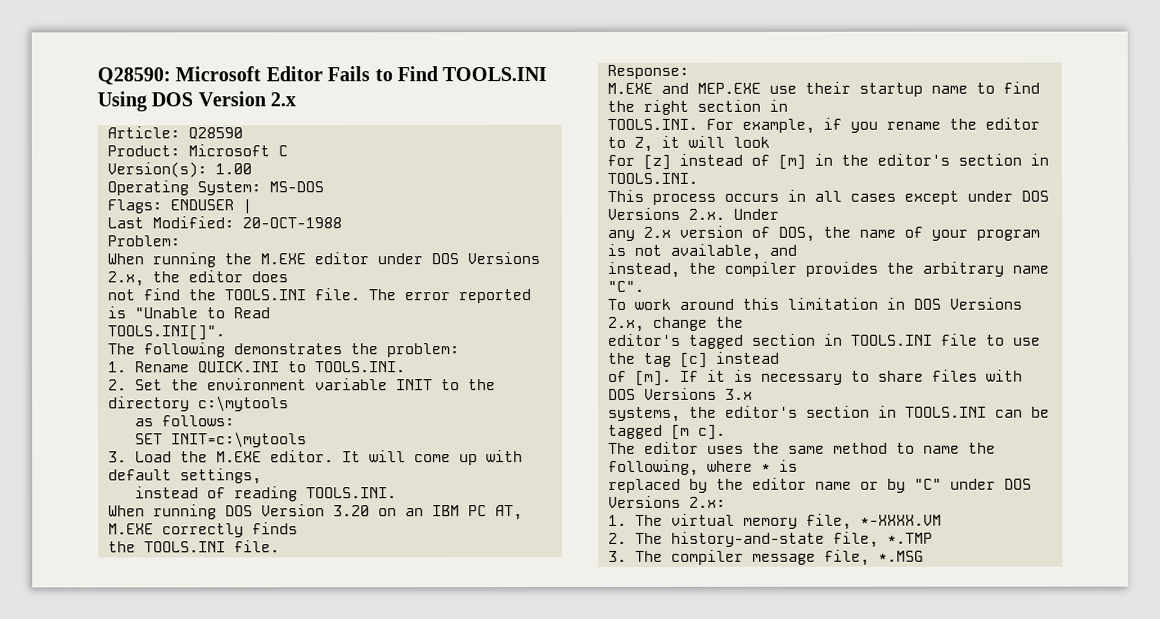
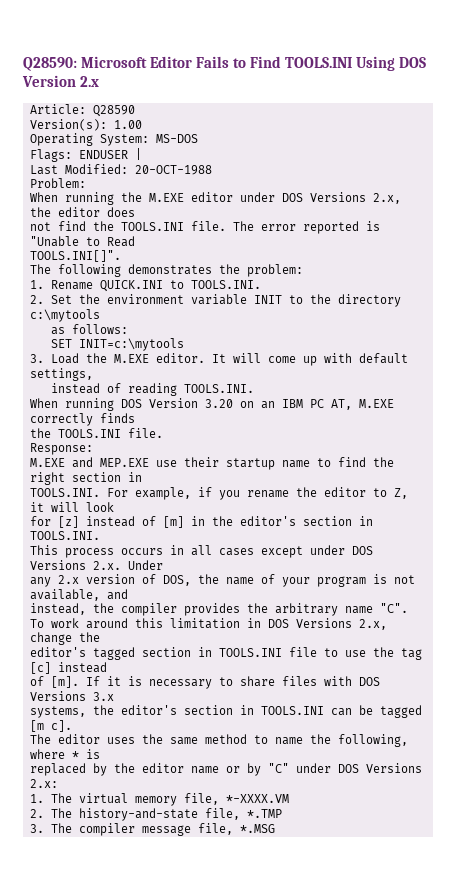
[106,144,288,157] // Product: Microsoft C -> (136, 111) none

